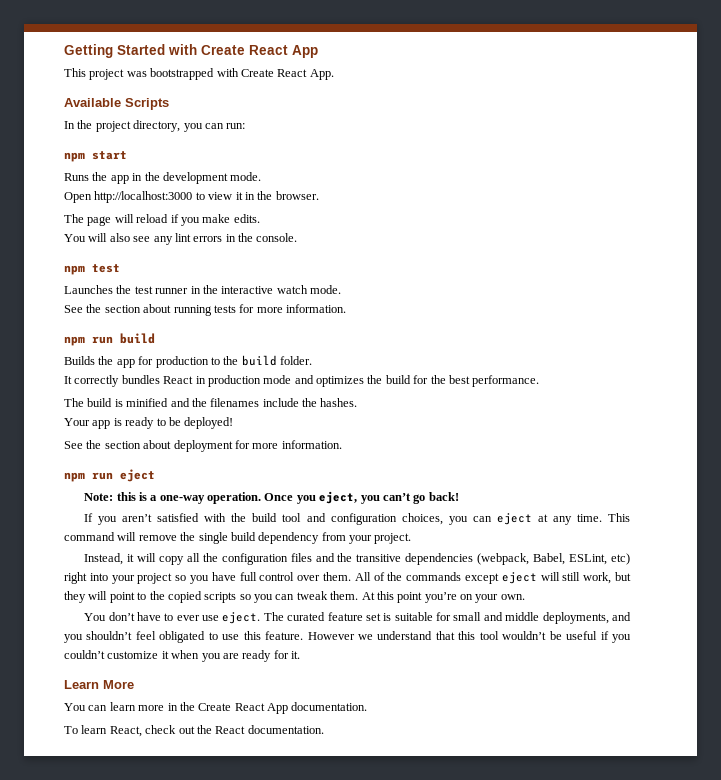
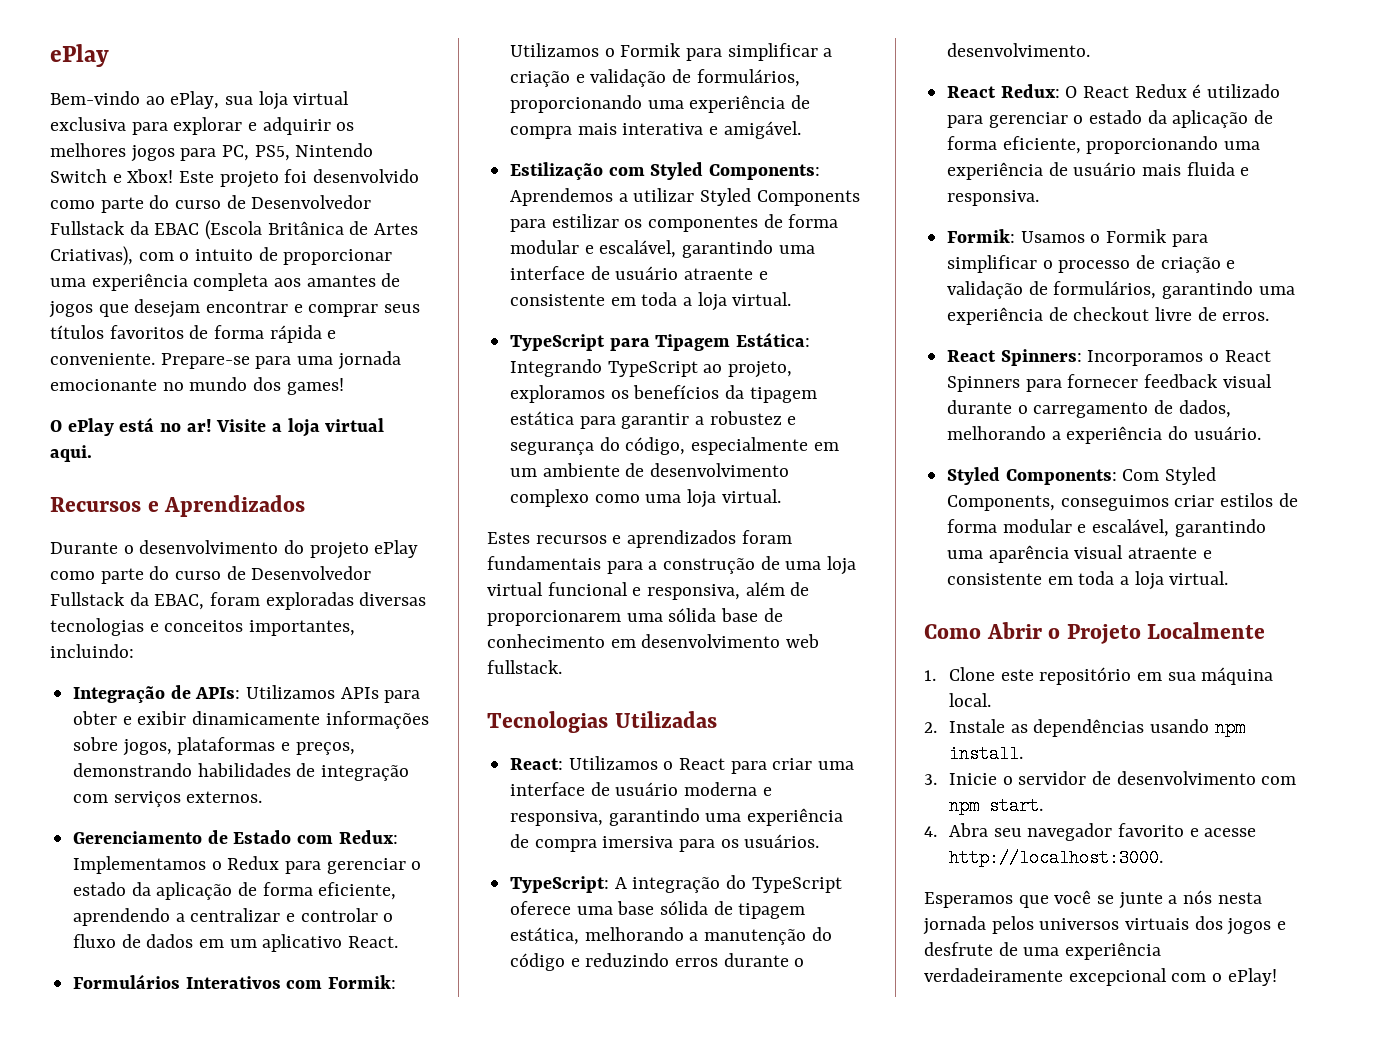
[64,44,318,58] [64,68,334,80] [64,98,169,110] [64,120,246,132] [64,151,127,162] [64,172,262,184] [64,191,319,203] [64,214,260,226] [64,233,298,245] [64,264,120,275] [64,285,341,294] [64,304,346,316] [64,333,155,346] [64,355,312,368] [64,375,540,387] [64,398,358,407] [64,417,234,429] [64,440,342,452] [64,469,155,482] [84,491,459,504] [84,513,630,525] [64,532,412,544] [84,553,630,565] [64,572,631,584] [64,591,525,603] [84,612,632,624] [64,631,632,643] [64,650,300,662] [64,680,134,689] [64,702,368,714] [64,725,324,737] Getting Started with Create React App // This project was bootstrapped with Create React App. // Available Scripts // In the project directory, you can run: // npm start // Runs the app in the development mode. // Open http://localhost:3000 to view it in the browser. // The page will reload if you make edits. // You will also see any lint errors in the console. // npm test // Launches the test runner in the interactive watch mode. // See the section about running tests for more information. // npm run build // Builds the app for production to the build folder. // It correctly bundles React in production mode and optimizes the build for the best performance. // The build is minified and the filenames include the hashes. // Your app is ready to be deployed! // See the section about deployment for more information. // npm run eject // Note: this is a one-way operation. Once you eject, you can’t go back! // If you aren’t satisfied with the build tool and configuration choices, you can eject at any time. This command will remove the single build dependency from your project. // Instead, it will copy all the configuration files and the transitive dependencies (webpack, Babel, ESLint, etc) right into your project so you have full control over them. All of the commands except eject will still work, but they will point to the copied scripts so you can tweak them. At this point you’re on your own. // You don’t have to ever use eject. The curated feature set is suitable for small and middle deployments, and you shouldn’t feel obligated to use this feature. However we understand that this tool wouldn’t be useful if you couldn’t customize it when you are ready for it. // Learn More // You can learn more in the Create React App documentation. // To learn React, check out the React documentation. -> [50,44,109,67] [50,91,350,110] [50,117,355,135] [50,143,374,162] [50,169,420,188] [50,195,372,213] [50,220,419,240] [50,246,393,266] [50,273,401,291] [49,299,421,318] [50,325,337,343] [50,351,401,370] [50,377,344,395] [50,417,385,437] [50,445,92,462] [50,495,306,517] [50,540,419,559] [50,566,372,584] [50,592,427,610] [50,618,356,636] [50,644,134,658] [73,685,421,703] [73,711,429,729] [73,737,355,756] [73,763,410,781] [73,791,263,807] [73,830,398,844] [73,856,422,874] [73,882,397,900] [73,908,394,926] [73,934,399,952] [73,974,397,989] [510,43,833,61] [510,69,800,87] [510,95,811,113] [510,121,801,139] [510,162,821,180] [510,188,860,206] [510,214,839,232] [510,240,815,258] [510,266,768,280] [510,292,792,311] [510,332,811,351] [510,359,793,378] [510,385,817,403] [510,411,797,429] [510,437,839,455] [510,463,790,477] [510,489,781,508] [487,530,792,548] [487,556,857,575] [487,582,810,600] [487,608,783,626] [487,634,820,648] [487,660,562,674] [487,711,717,733] [510,756,855,774] [510,782,772,796] [510,808,844,826] [510,834,820,852] [510,875,842,893] [510,901,806,919] [510,927,832,945] [510,953,805,971] [947,43,1091,57] [947,84,1281,98] [947,110,1274,128] [947,136,1261,154] [947,162,1250,180] [947,190,1040,206] [947,229,1208,247] [947,255,1236,273] [947,281,1295,299] [947,307,1270,325] [947,349,1271,366] [947,374,1272,392] [947,400,1231,418] [947,426,1261,444] [947,467,1217,485] [947,493,1298,511] [947,519,1266,537] [947,545,1212,563] [947,571,1229,590] [924,622,1266,644] [924,667,1274,685] [948,693,991,707] [924,719,1245,737] [948,745,1023,763] [924,771,1297,785] [948,797,1043,815] [924,823,1257,841] [948,849,1163,867] [924,890,1262,909] [923,916,1287,935] [924,942,1162,960] [924,968,1277,986] ePlay // Bem-vindo ao ePlay, sua loja virtual exclusiva para explorar e adquirir os melhores jogos para PC, PS5, Nintendo Switch e Xbox! Este projeto foi desenvolvido como parte do curso de Desenvolvedor Fullstack da EBAC (Escola Britânica de Artes Criativas), com o intuito de proporcionar uma experiência completa aos amantes de jogos que desejam encontrar e comprar seus títulos favoritos de forma rápida e conveniente. Prepare-se para uma jornada emocionante no mundo dos games! // O ePlay está no ar! Visite a loja virtual aqui. // Recursos e Aprendizados // Durante o desenvolvimento do projeto ePlay como parte do curso de Desenvolvedor Fullstack da EBAC, foram exploradas diversas tecnologias e conceitos importantes, incluindo: // Integração de APIs: Utilizamos APIs para obter e exibir dinamicamente informações sobre jogos, plataformas e preços, demonstrando habilidades de integração com serviços externos. // Gerenciamento de Estado com Redux: Implementamos o Redux para gerenciar o estado da aplicação de forma eficiente, aprendendo a centralizar e controlar o fluxo de dados em um aplicativo React. // Formulários Interativos com Formik: Utilizamos o Formik para simplificar a criação e validação de formulários, proporcionando uma experiência de compra mais interativa e amigável. // Estilização com Styled Components: Aprendemos a utilizar Styled Components para estilizar os componentes de forma modular e escalável, garantindo uma interface de usuário atraente e consistente em toda a loja virtual. // TypeScript para Tipagem Estática: Integrando TypeScript ao projeto, exploramos os benefícios da tipagem estática para garantir a robustez e segurança do código, especialmente em um ambiente de desenvolvimento complexo como uma loja virtual. // Estes recursos e aprendizados foram fundamentais para a construção de uma loja virtual funcional e responsiva, além de proporcionarem uma sólida base de conhecimento em desenvolvimento web fullstack. // Tecnologias Utilizadas // React: Utilizamos o React para criar uma interface de usuário moderna e responsiva, garantindo uma experiência de compra imersiva para os usuários. // TypeScript: A integração do TypeScript oferece uma base sólida de tipagem estática, melhorando a manutenção do código e reduzindo erros durante o desenvolvimento. // React Redux: O React Redux é utilizado para gerenciar o estado da aplicação de forma eficiente, proporcionando uma experiência de usuário mais fluida e responsiva. // Formik: Usamos o Formik para simplificar o processo de criação e validação de formulários, garantindo uma experiência de checkout livre de erros. // React Spinners: Incorporamos o React Spinners para fornecer feedback visual durante o carregamento de dados, melhorando a experiência do usuário. // Styled Components: Com Styled Components, conseguimos criar estilos de forma modular e escalável, garantindo uma aparência visual atraente e consistente em toda a loja virtual. // Como Abrir o Projeto Localmente // 1. Clone este repositório em sua máquina local. // 2. Instale as dependências usando npm install. // 3. Inicie o servidor de desenvolvimento com npm start. // 4. Abra seu navegador favorito e acesse http://localhost:3000. // Esperamos que você se junte a nós nesta jornada pelos universos virtuais dos jogos e desfrute de uma experiência verdadeiramente excepcional com o ePlay!

